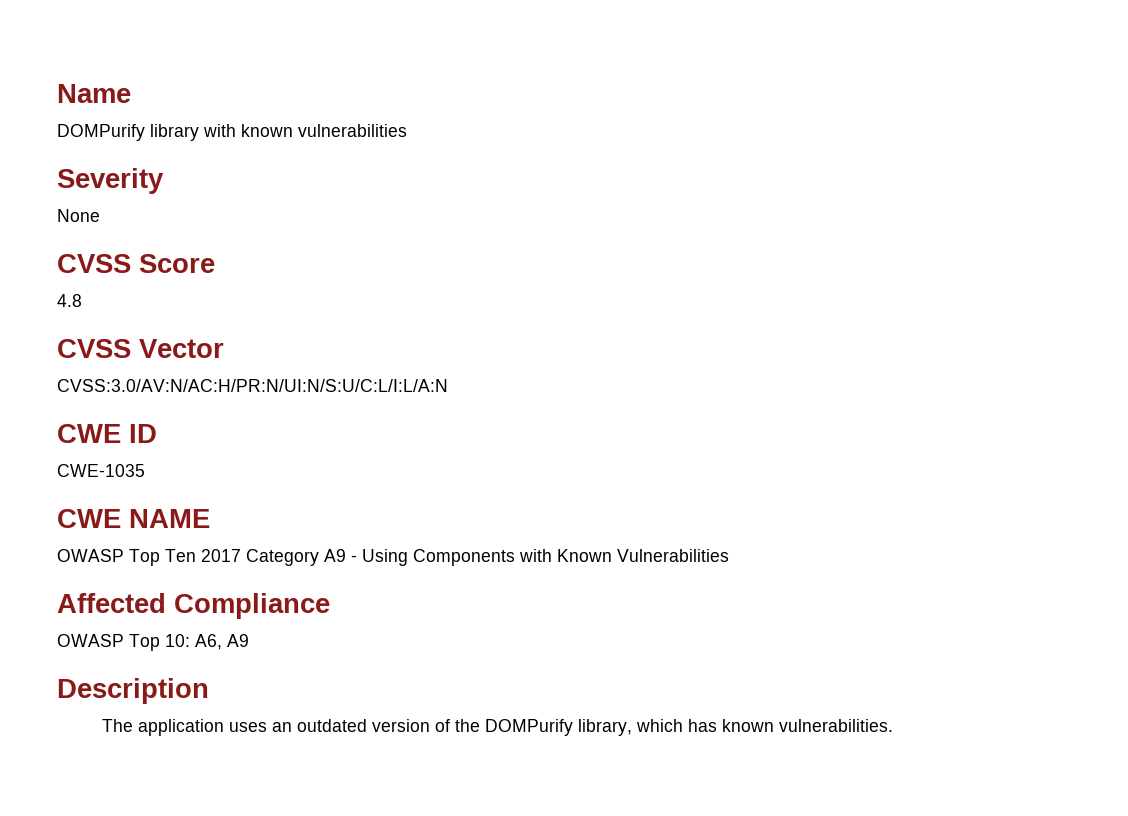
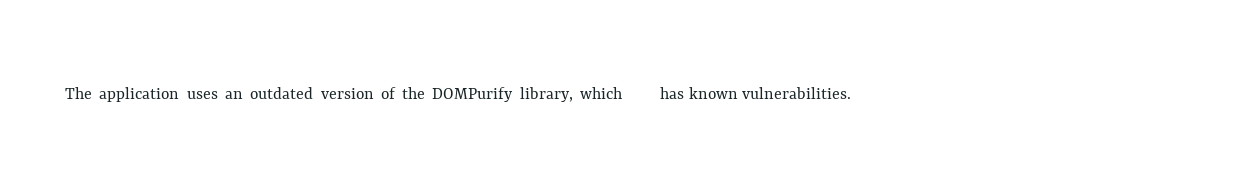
[57,84,131,103] [57,124,407,141] [57,168,164,194] [57,209,100,222] [57,254,215,273] [57,294,82,307] [57,339,224,358] [57,379,448,392] [57,424,157,443] [57,464,145,477] [57,509,210,528] [57,549,729,566] [57,593,330,619] [57,634,249,651] [57,678,209,704] Name // DOMPurify library with known vulnerabilities // Severity // None // CVSS Score // 4.8 // CVSS Vector // CVSS:3.0/AV:N/AC:H/PR:N/UI:N/S:U/C:L/I:L/A:N // CWE ID // CWE-1035 // CWE NAME // OWASP Top Ten 2017 Category A9 - Using Components with Known Vulnerabilities // Affected Compliance // OWASP Top 10: A6, A9 // Description // -> (65, 93) none

